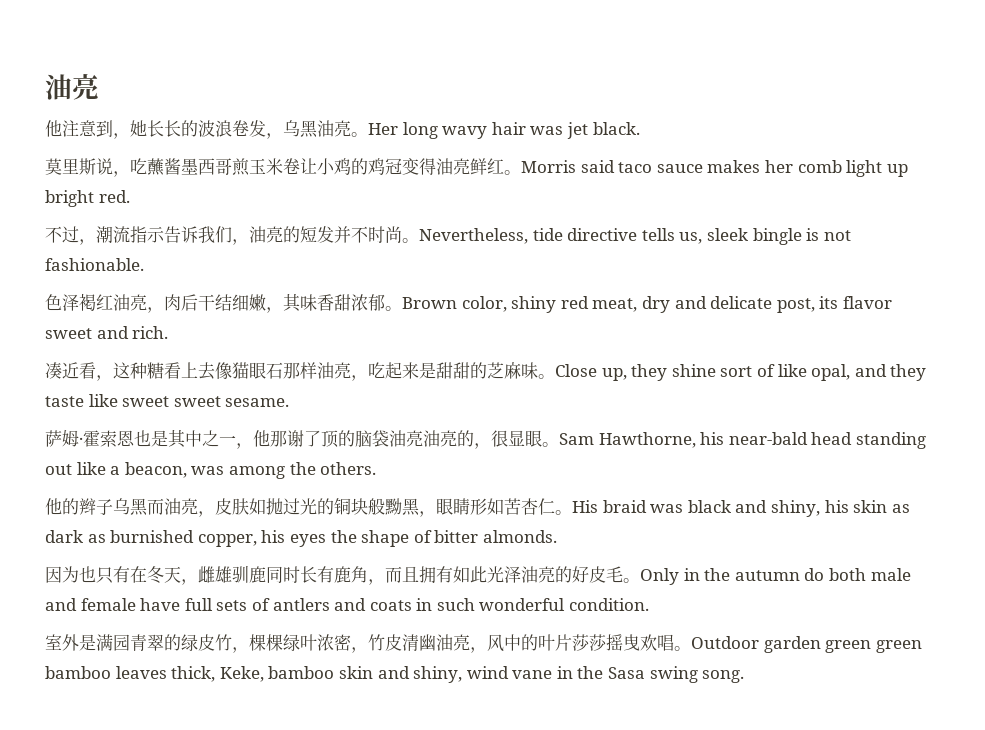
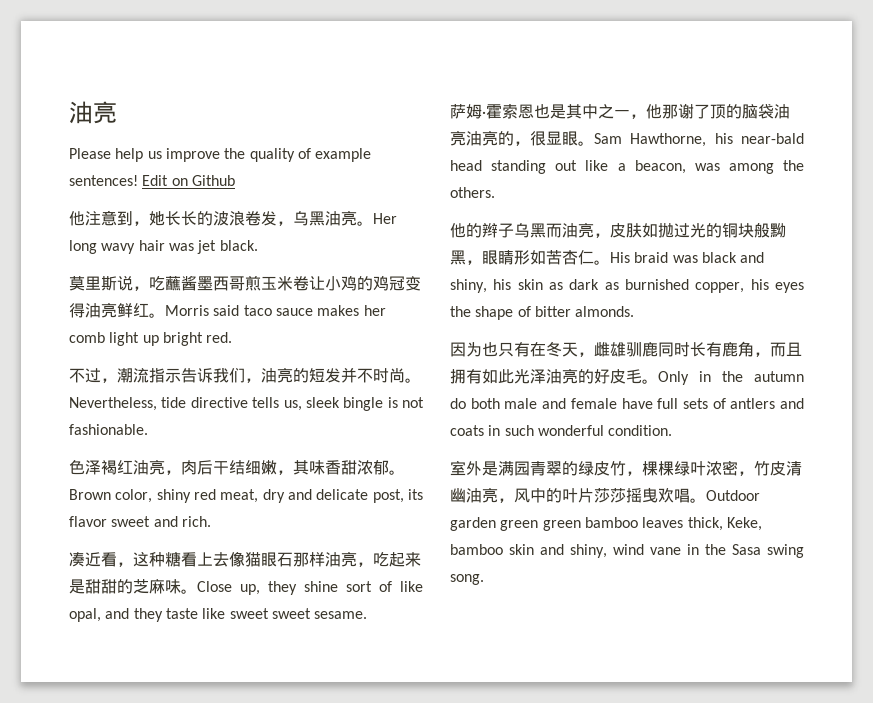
[45,74,99,100] 油亮 -> [69,101,117,124] [69,148,372,162] [69,175,235,186] 油亮 // Please help us improve the quality of example sentences! Edit on Github

